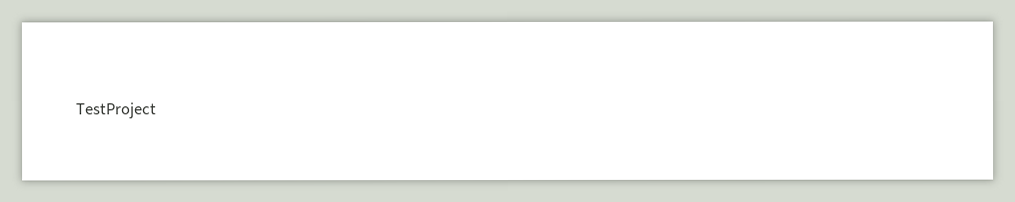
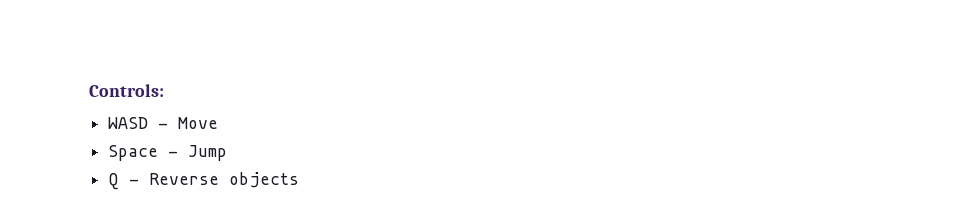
[76,102,157,119] TestProject -> [89,84,164,97] [108,117,219,129] [108,145,228,161] [108,172,300,190] Controls: // WASD - Move // Space - Jump // Q - Reverse objects

